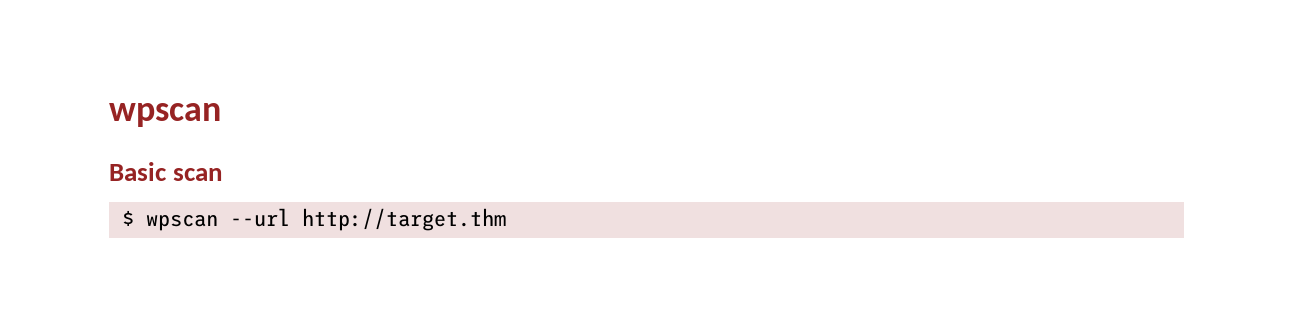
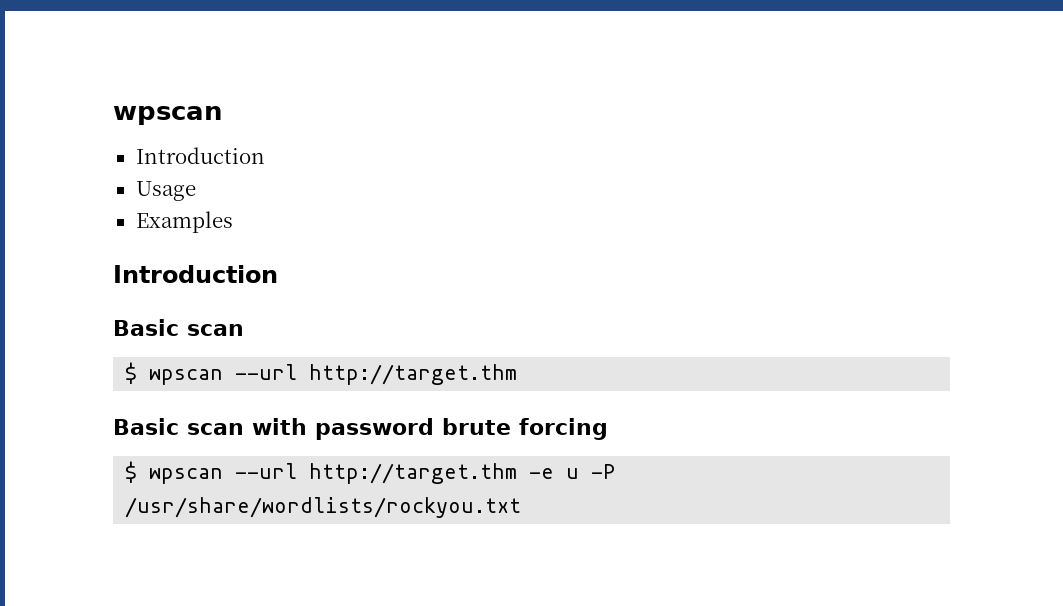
[109,103,221,127] wpscan -> [113,106,223,125] [135,147,265,164] [135,181,196,201] [135,211,233,233] [113,265,278,283] wpscan // Introduction // Usage // Examples // Introduction
(507, 219) none -> [113,418,608,440] [125,461,616,484] [125,497,522,518] // Basic scan with password brute forcing // $ wpscan --url http://target.thm -e u -P /usr/share/wordlists/rockyou.txt

